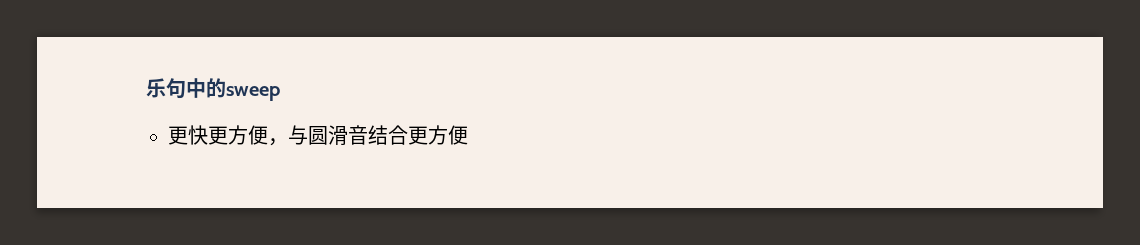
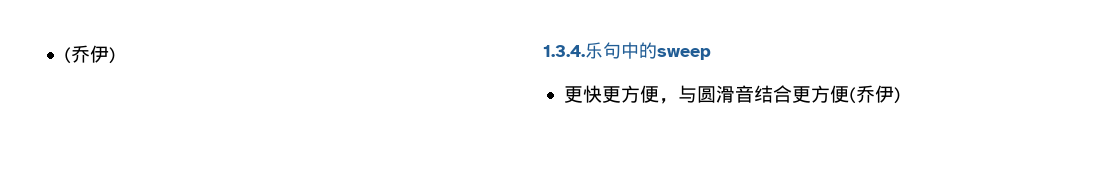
(146, 88) none -> [63,45,116,64] [543,45,585,57] (乔伊) // 1.3.4.
(468, 135) none -> [848,85,901,104] (乔伊)

